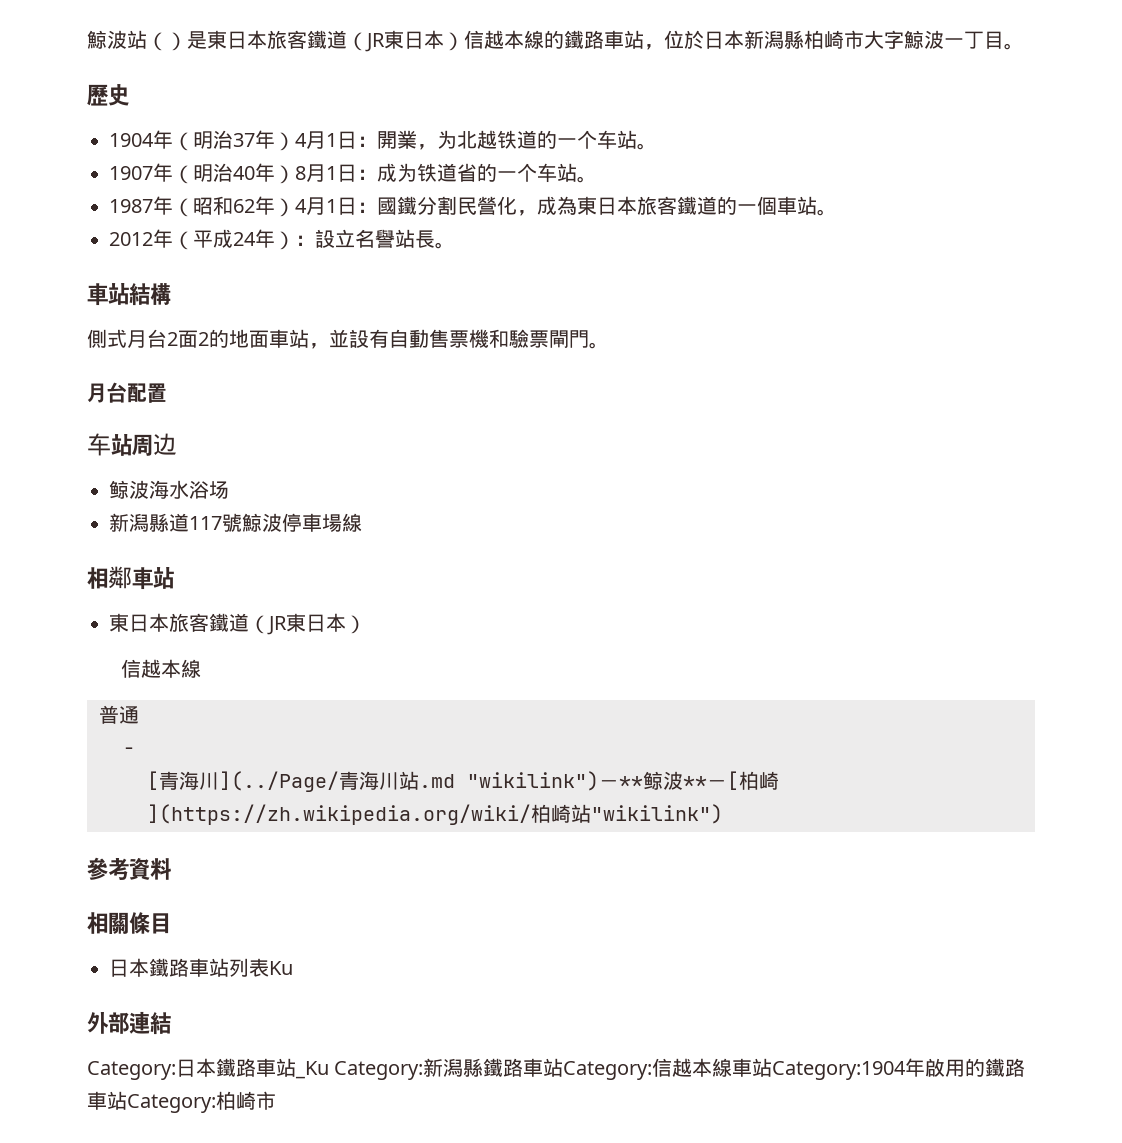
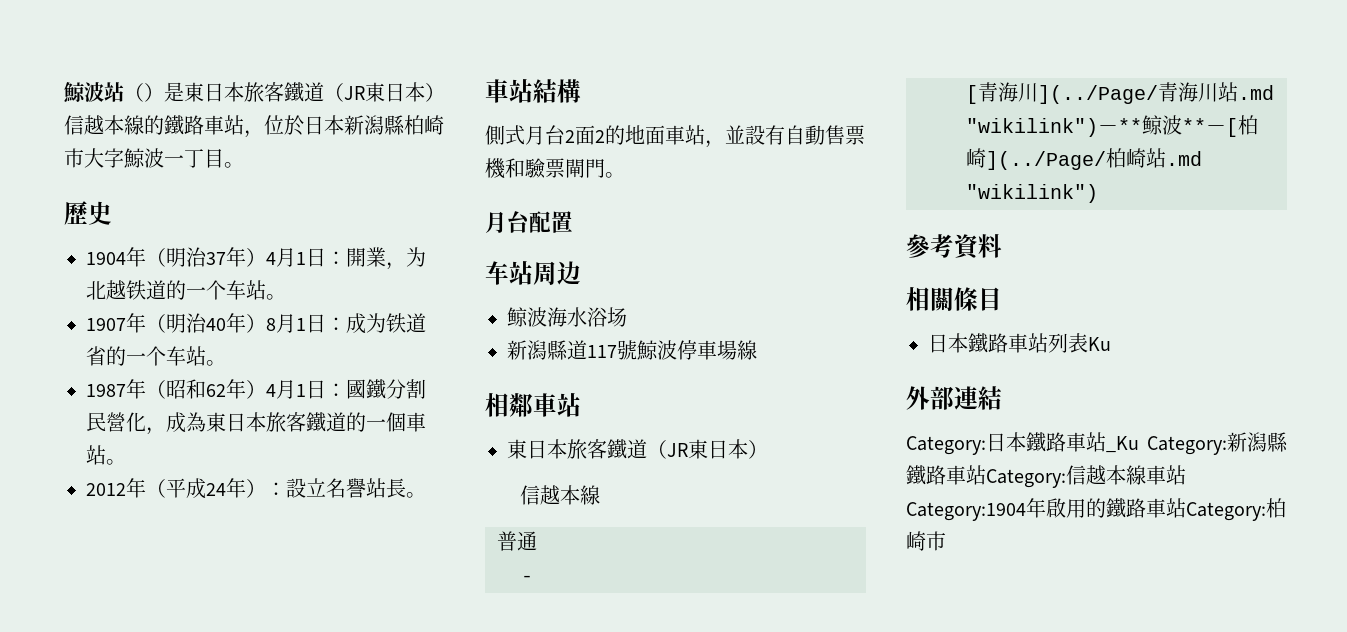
[147,804,591,825] ](https://zh.wikipedia.org/wiki/柏崎站 -> [986,148,1202,170] ](../Page/柏崎站.md

